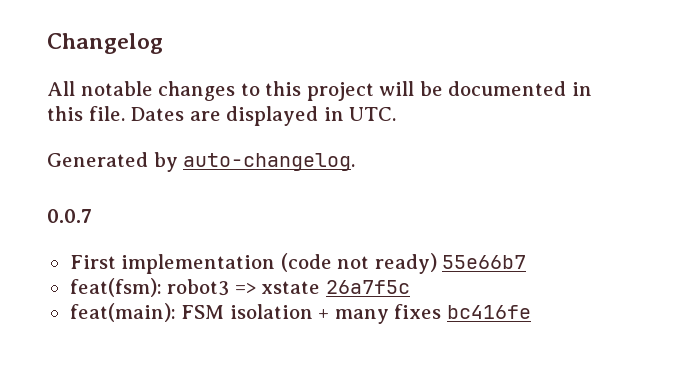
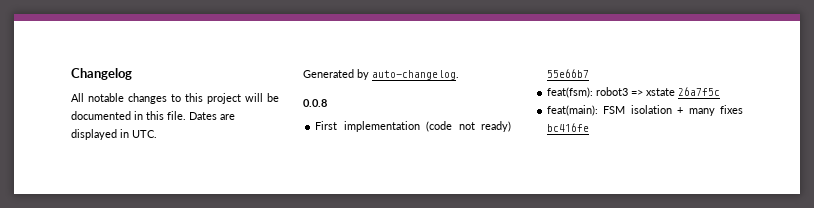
[47,209,92,223] 0.0.7 -> [303,99,327,107] 0.0.8

